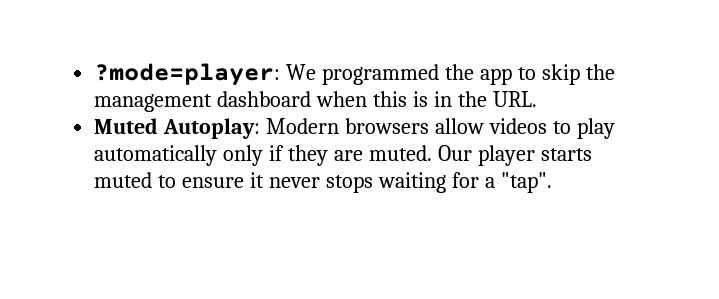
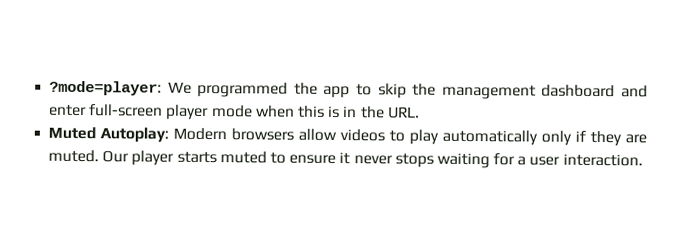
(312, 99) none -> [621,85,649,98] [48,104,253,120] and enter full-screen player mode
[500,172,552,193] "tap". -> [529,153,643,167] user interaction.

